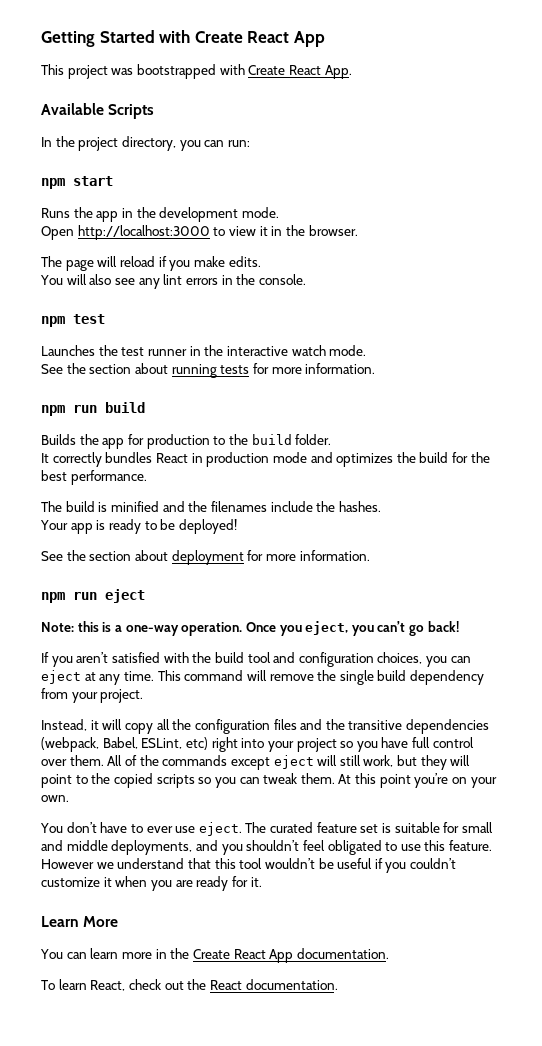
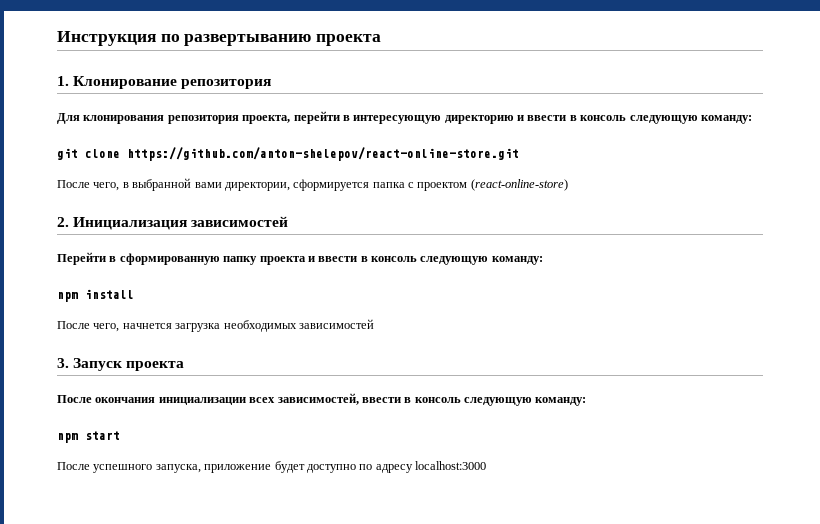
[41,30,325,47] [41,64,352,79] [41,103,155,119] [41,136,250,151] [41,176,113,189] [41,207,279,222] [41,225,358,240] [41,256,261,271] [40,274,306,289] [41,314,105,327] [41,345,367,356] [41,363,376,378] [41,402,145,416] [41,434,332,449] [41,452,490,467] [41,470,147,485] [41,501,381,512] [40,519,237,534] [41,550,370,565] [41,589,145,603] [41,621,459,636] [41,652,471,667] [41,670,485,685] [41,688,144,703] [41,719,490,734] [41,737,474,752] [41,755,471,770] [41,773,497,788] [41,795,69,802] [40,822,493,836] [41,840,493,855] [41,858,457,873] [41,876,262,891] [41,916,119,927] [40,948,389,963] [41,979,338,991] Getting Started with Create React App // This project was bootstrapped with Create React App. // Available Scripts // In the project directory, you can run: // npm start // Runs the app in the development mode. // Open http://localhost:3000 to view it in the browser. // The page will reload if you make edits. // You will also see any lint errors in the console. // npm test // Launches the test runner in the interactive watch mode. // See the section about running tests for more information. // npm run build // Builds the app for production to the build folder. // It correctly bundles React in production mode and optimizes the build for the best performance. // The build is minified and the filenames include the hashes. // Your app is ready to be deployed! // See the section about deployment for more information. // npm run eject // Note: this is a one-way operation. Once you eject, you can’t go back! // If you aren’t satisfied with the build tool and configuration choices, you can eject at any time. This command will remove the single build dependency from your project. // Instead, it will copy all the configuration files and the transitive dependencies (webpack, Babel, ESLint, etc) right into your project so you have full control over them. All of the commands except eject will still work, but they will point to the copied scripts so you can tweak them. At this point you’re on your own. // You don’t have to ever use eject. The curated feature set is suitable for small and middle deployments, and you shouldn’t feel obligated to use this feature. However we understand that this tool wouldn’t be useful if you couldn’t customize it when you are ready for it. // Learn More // You can learn more in the Create React App documentation. // To learn React, check out the React documentation. -> [57,31,382,46] [57,76,272,89] [57,111,752,124] [57,147,519,161] [57,178,568,191] [57,216,289,230] [57,252,543,265] [57,289,134,302] [57,319,374,332] [57,358,185,371] [57,393,587,406] [57,431,120,443] [57,461,486,473] Инструкция по развертыванию проекта // 1. Клонирование репозитория // Для клонирования репозитория проекта, перейти в интересующую директорию и ввести в консоль следующую команду: // git clone https://github.com/anton-shelepov/react-online-store.git // После чего, в выбранной вами директории, сформируется папка с проектом (react-online-store) // 2. Инициализация зависимостей // Перейти в сформированную папку проекта и ввести в консоль следующую команду: // npm install // После чего, начнется загрузка необходимых зависимостей // 3. Запуск проекта // После окончания инициализации всех зависимостей, ввести в консоль следующую команду: // npm start // После успешного запуска, приложение будет доступно по адресу localhost:3000

